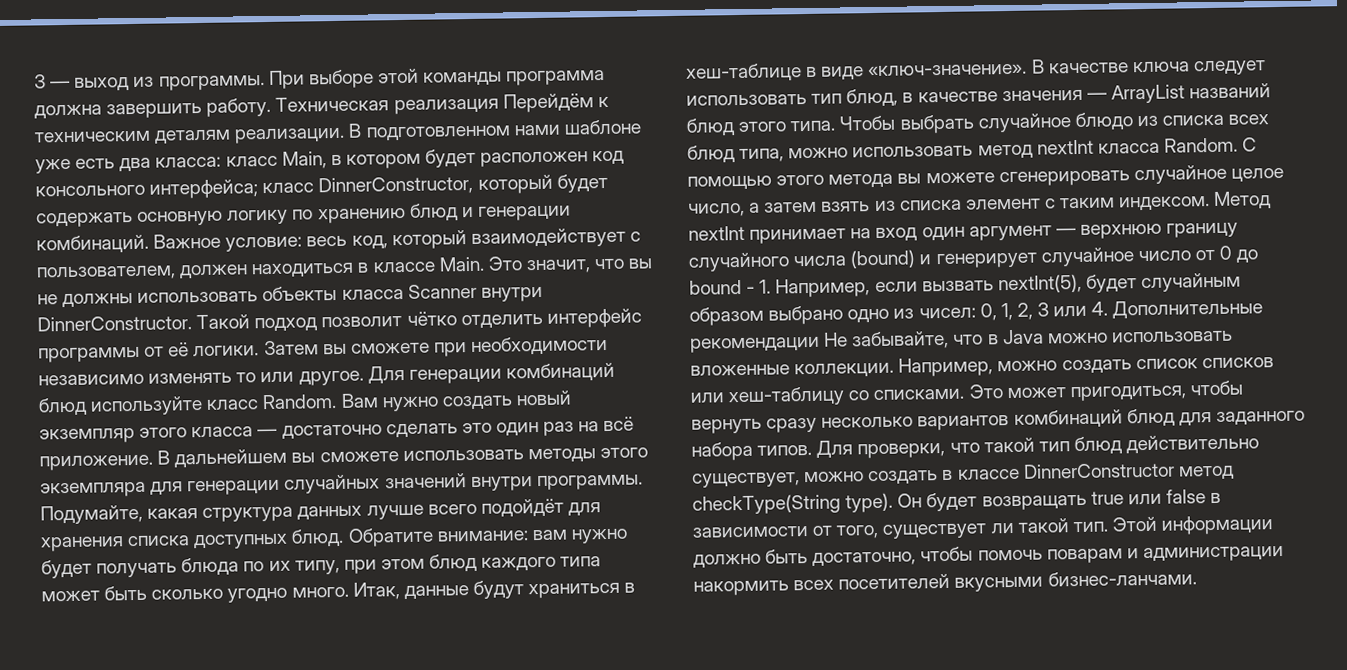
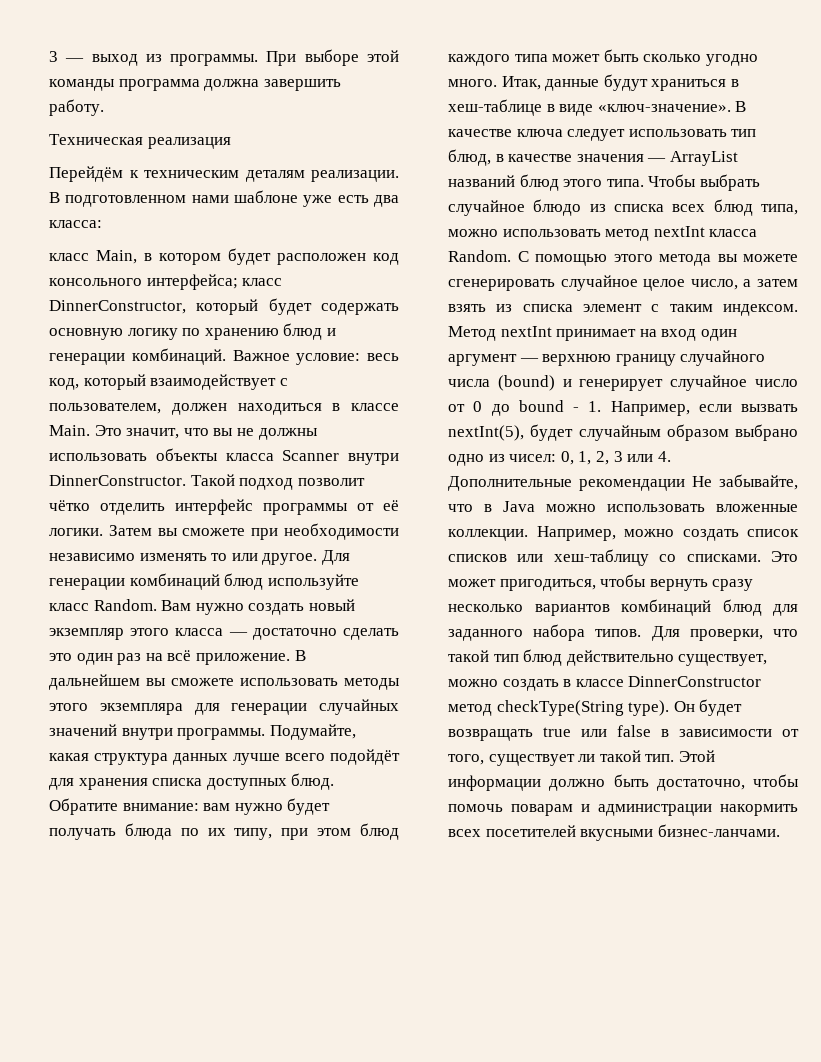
(272, 107) none -> (104, 107) //
(499, 106) none -> (231, 143) //
(222, 162) none -> (102, 224) //

